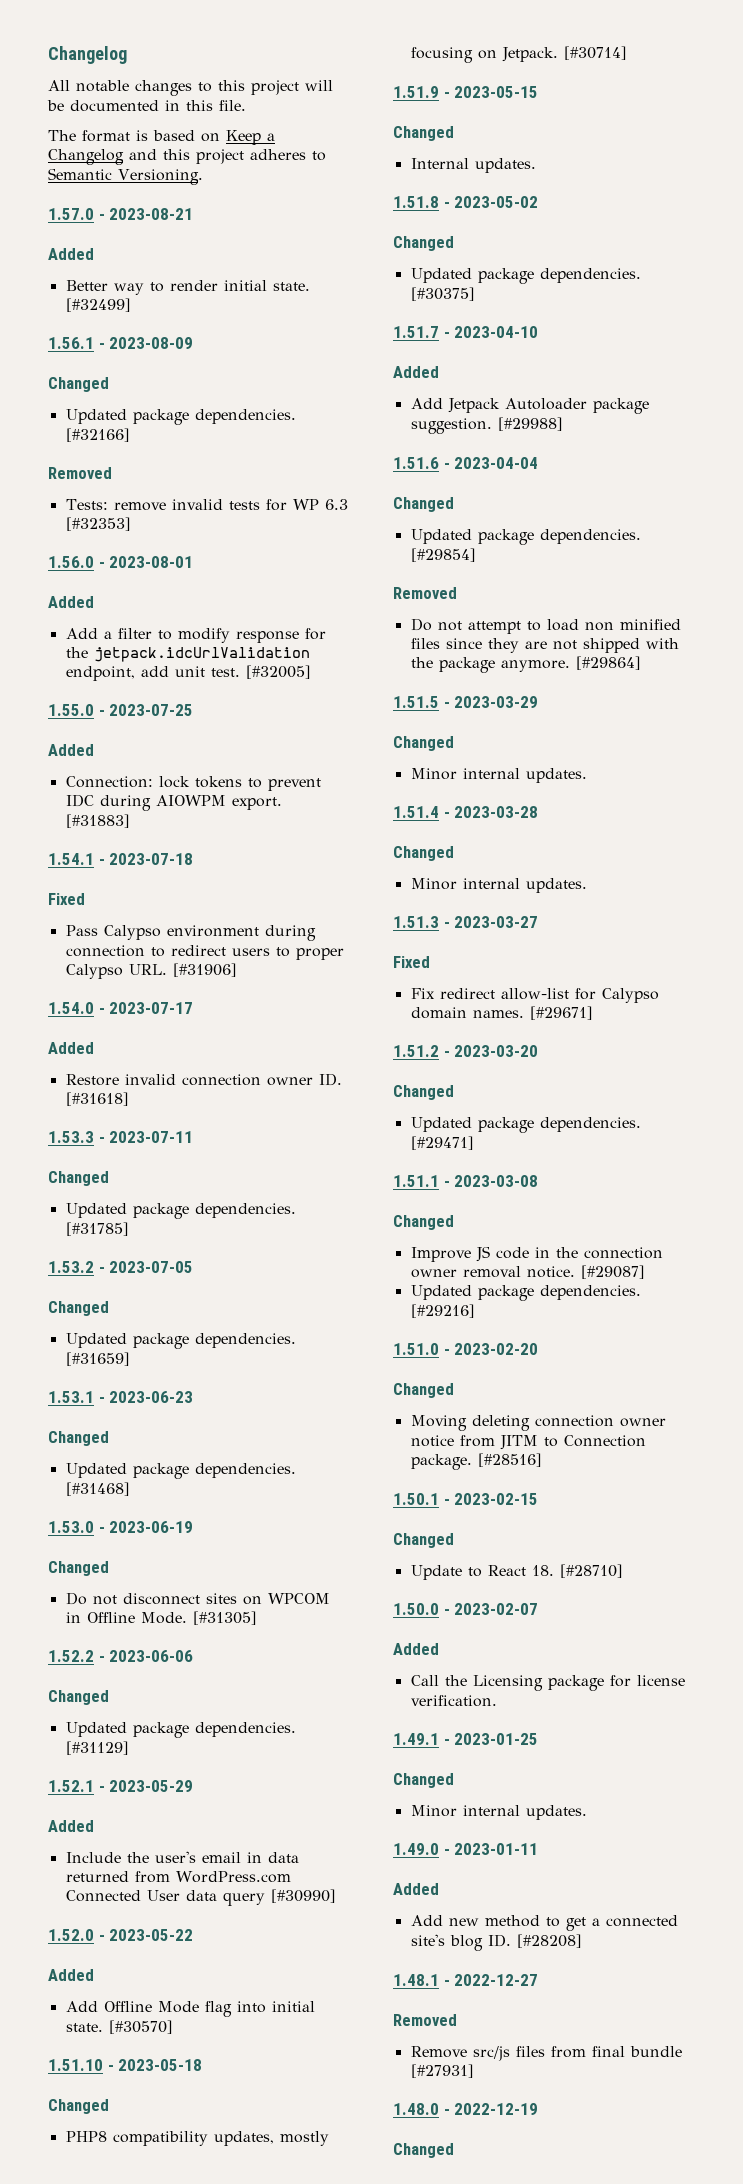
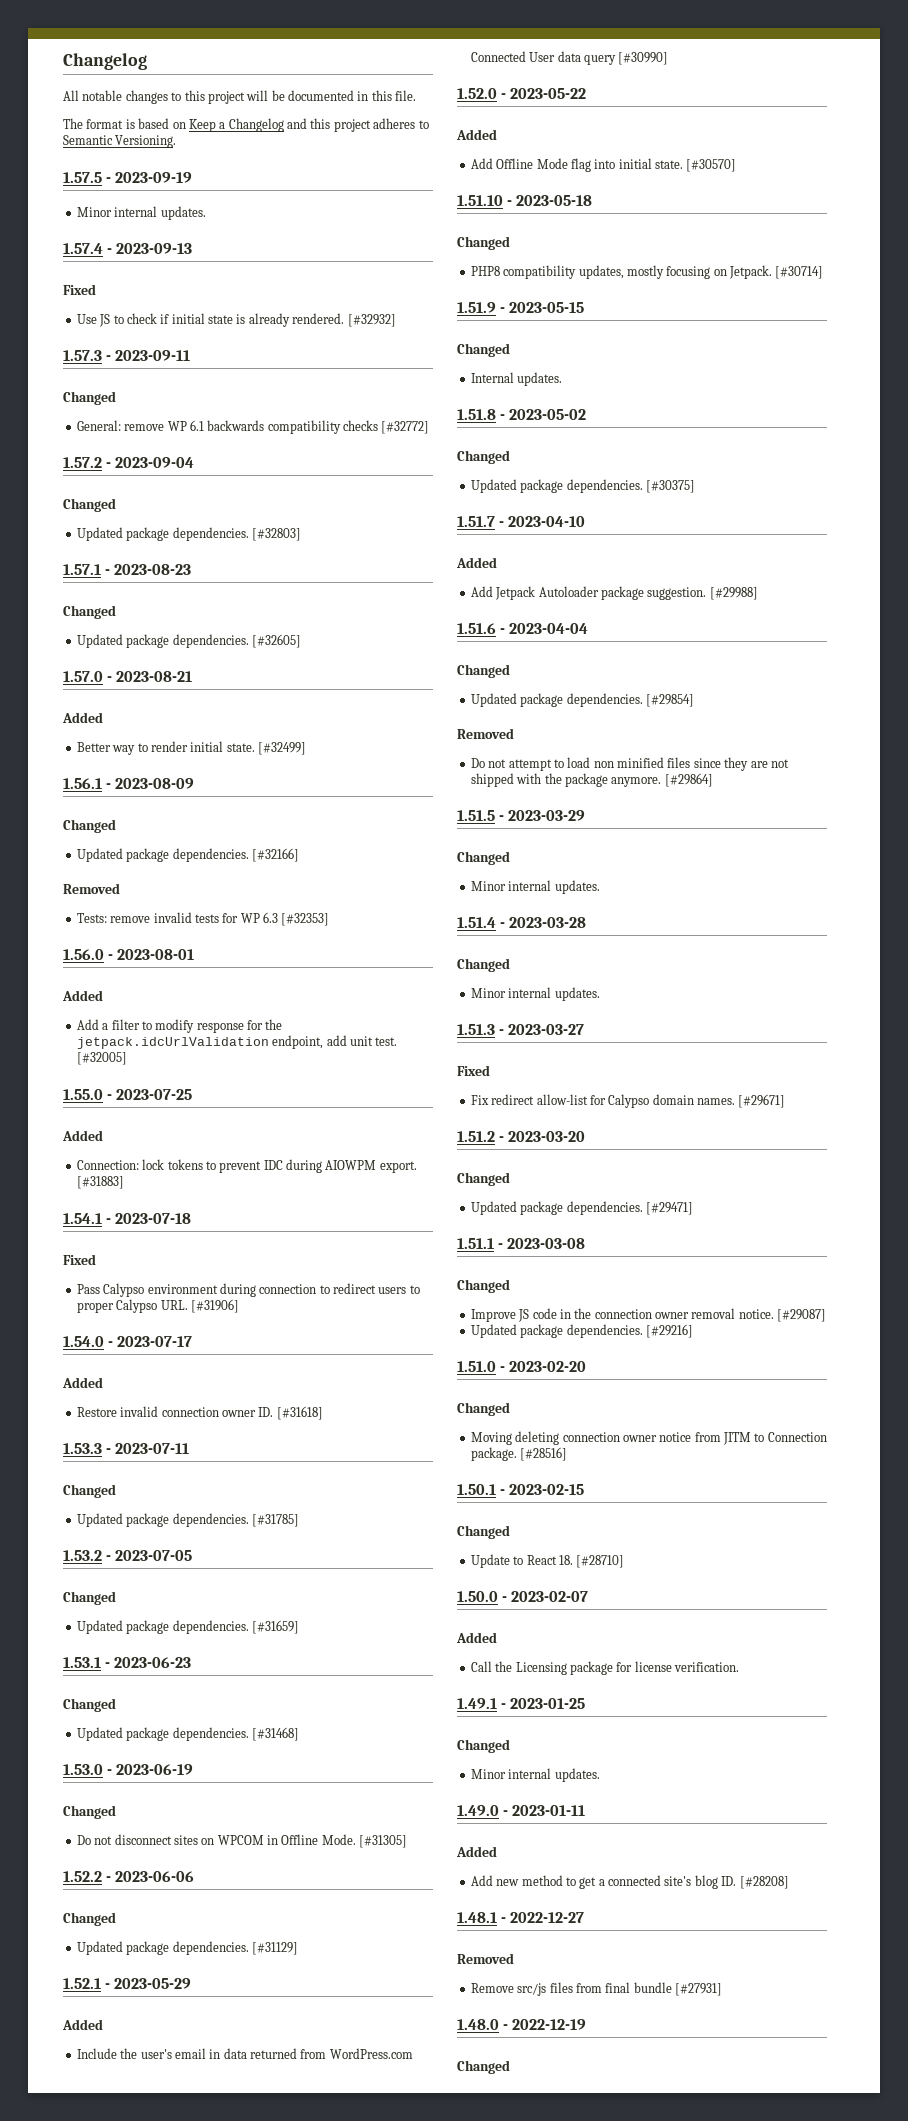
(203, 177) none -> [63,172,193,183] [76,206,206,220] [63,243,193,254] [63,284,96,295] [76,313,396,327] [63,350,191,361] [63,391,116,405] [76,420,430,434] [63,457,195,468] [63,498,116,512] [76,527,301,541] [63,564,192,575] [63,605,116,619] [76,634,301,648] // 1.57.5 - 2023-09-19 // Minor internal updates. // 1.57.4 - 2023-09-13 // Fixed // Use JS to check if initial state is already rendered. [#32932] // 1.57.3 - 2023-09-11 // Changed // General: remove WP 6.1 backwards compatibility checks [#32772] // 1.57.2 - 2023-09-04 // Changed // Updated package dependencies. [#32803] // 1.57.1 - 2023-08-23 // Changed // Updated package dependencies. [#32605]

